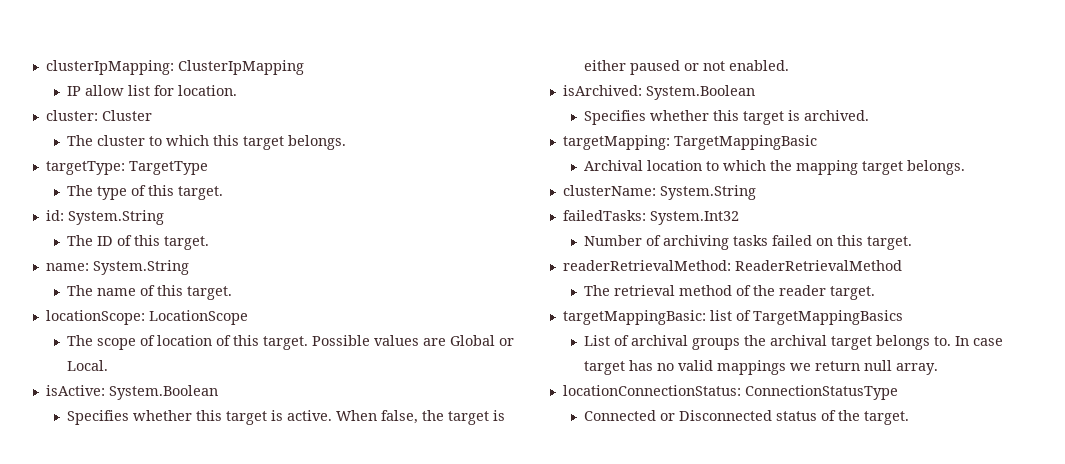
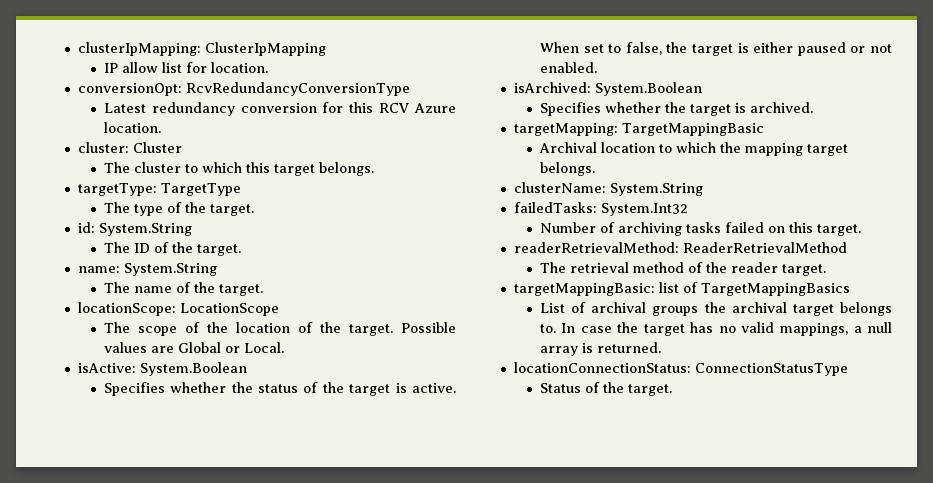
(237, 90) none -> [77,82,410,96] [103,102,456,116] [103,122,161,133] // conversionOpt: RcvRedundancyConversionType // Latest redundancy conversion for this RCV Azure location.
[147,185,174,196] this -> [184,202,206,213] the
[133,235,160,246] this -> [171,242,193,253] the
[156,285,183,296] this -> [193,282,215,293] the
(155, 340) none -> [206,322,228,333] the
[232,335,259,346] this -> [319,322,341,333] the
[195,410,222,421] this -> [231,382,344,393] the status of the
(377, 415) none -> [583,44,622,53] set to
[712,110,739,121] this -> [664,102,686,113] the
(1003, 342) none -> [617,322,639,333] the
[716,360,938,375] [562,385,898,400] [583,410,817,421] mappings we return null array. // locationConnectionStatus: ConnectionStatusType // Connected or Disconnected status -> [779,322,892,336] [539,342,661,356] [513,362,848,376] [539,383,581,393] mappings, a null array is returned. // locationConnectionStatus: ConnectionStatusType // Status

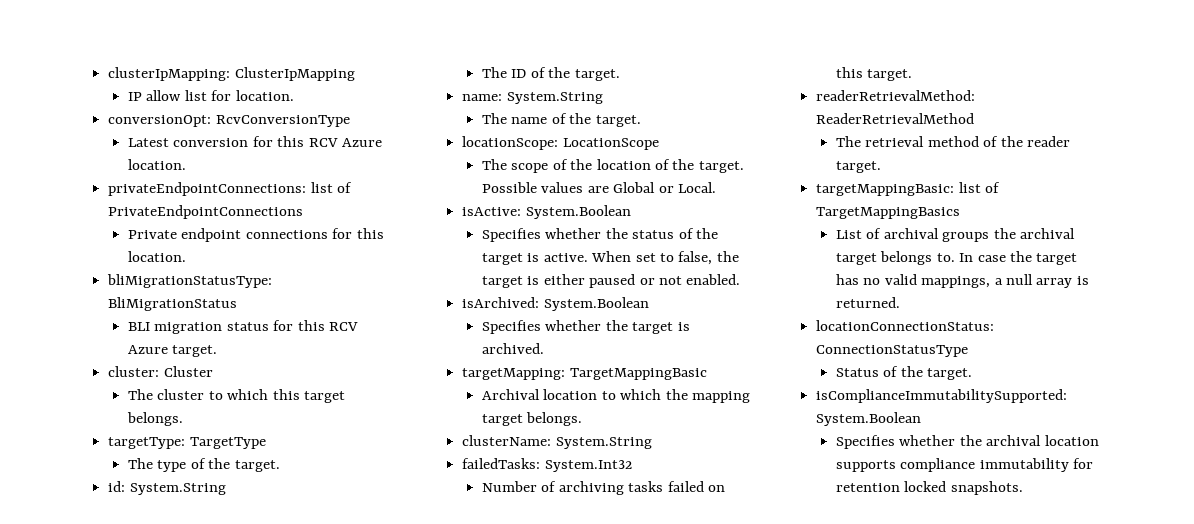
[185,82,410,96] RcvRedundancyConversionType -> [215,115,350,127] RcvConversionType
[151,102,235,116] redundancy -> (169, 142) none
(161, 127) none -> [108,182,353,196] [108,205,304,219] [127,228,384,242] [127,251,186,262] [107,274,273,288] [108,297,238,311] [127,320,358,334] [127,345,218,357] // privateEndpointConnections: list of PrivateEndpointConnections // Private endpoint connections for this location. // bliMigrationStatusType: BliMigrationStatus // BLI migration status for this RCV Azure target.
(672, 390) none -> [816,389,1068,403] [816,412,922,426] [835,435,1099,449] [835,458,1094,472] [835,481,1023,495] // isComplianceImmutabilitySupported: System.Boolean // Specifies whether the archival location supports compliance immutability for retention locked snapshots.

